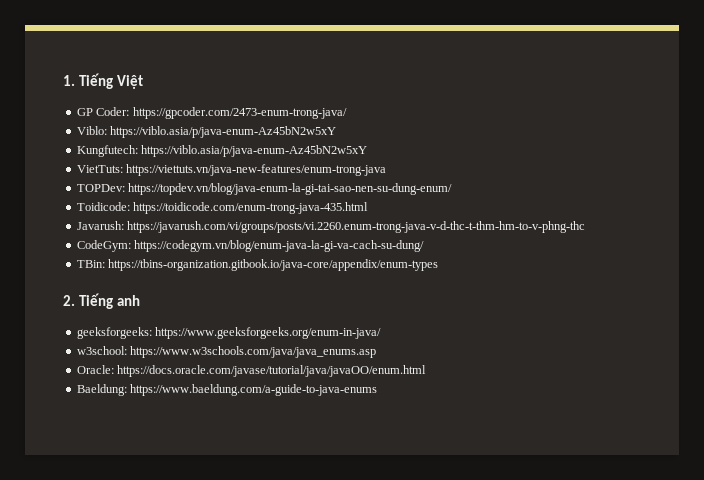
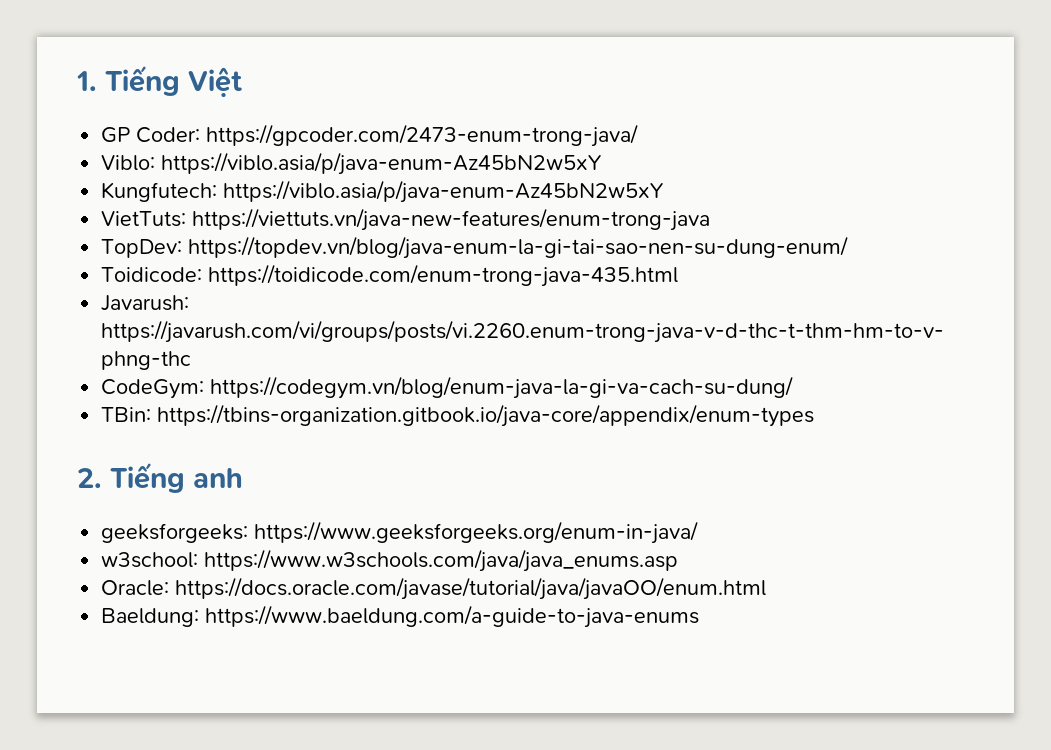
[76,184,125,192] TOPDev: -> [101,239,183,258] TopDev:

